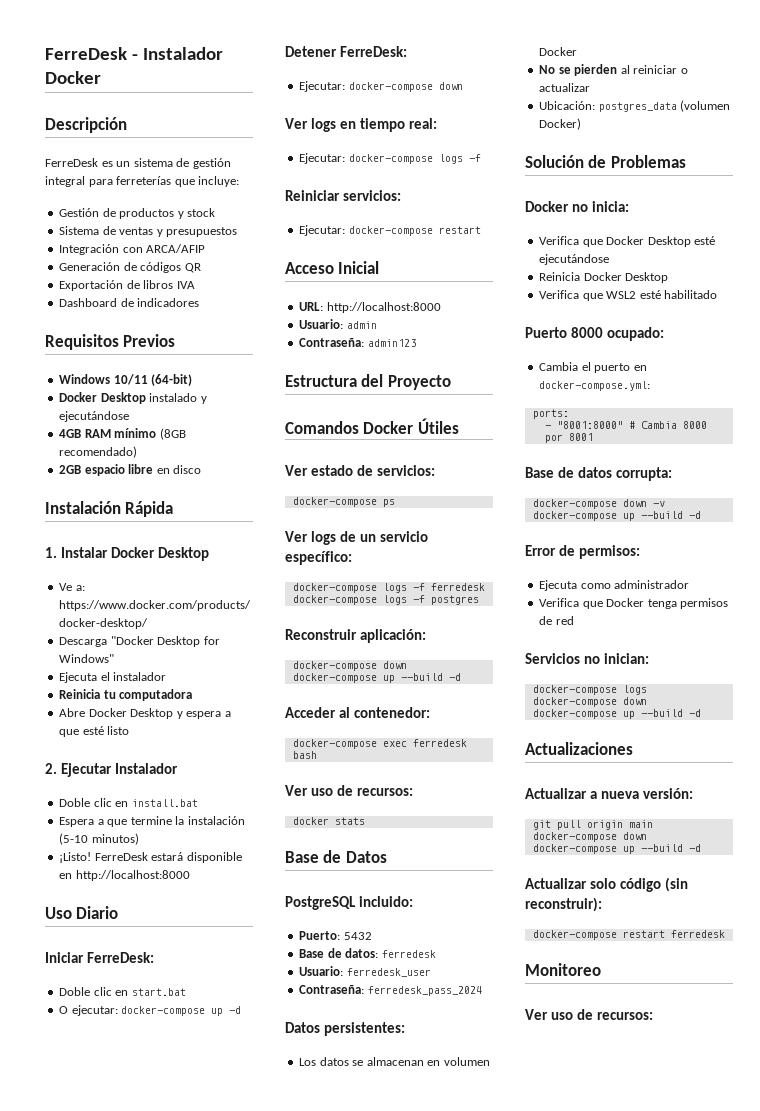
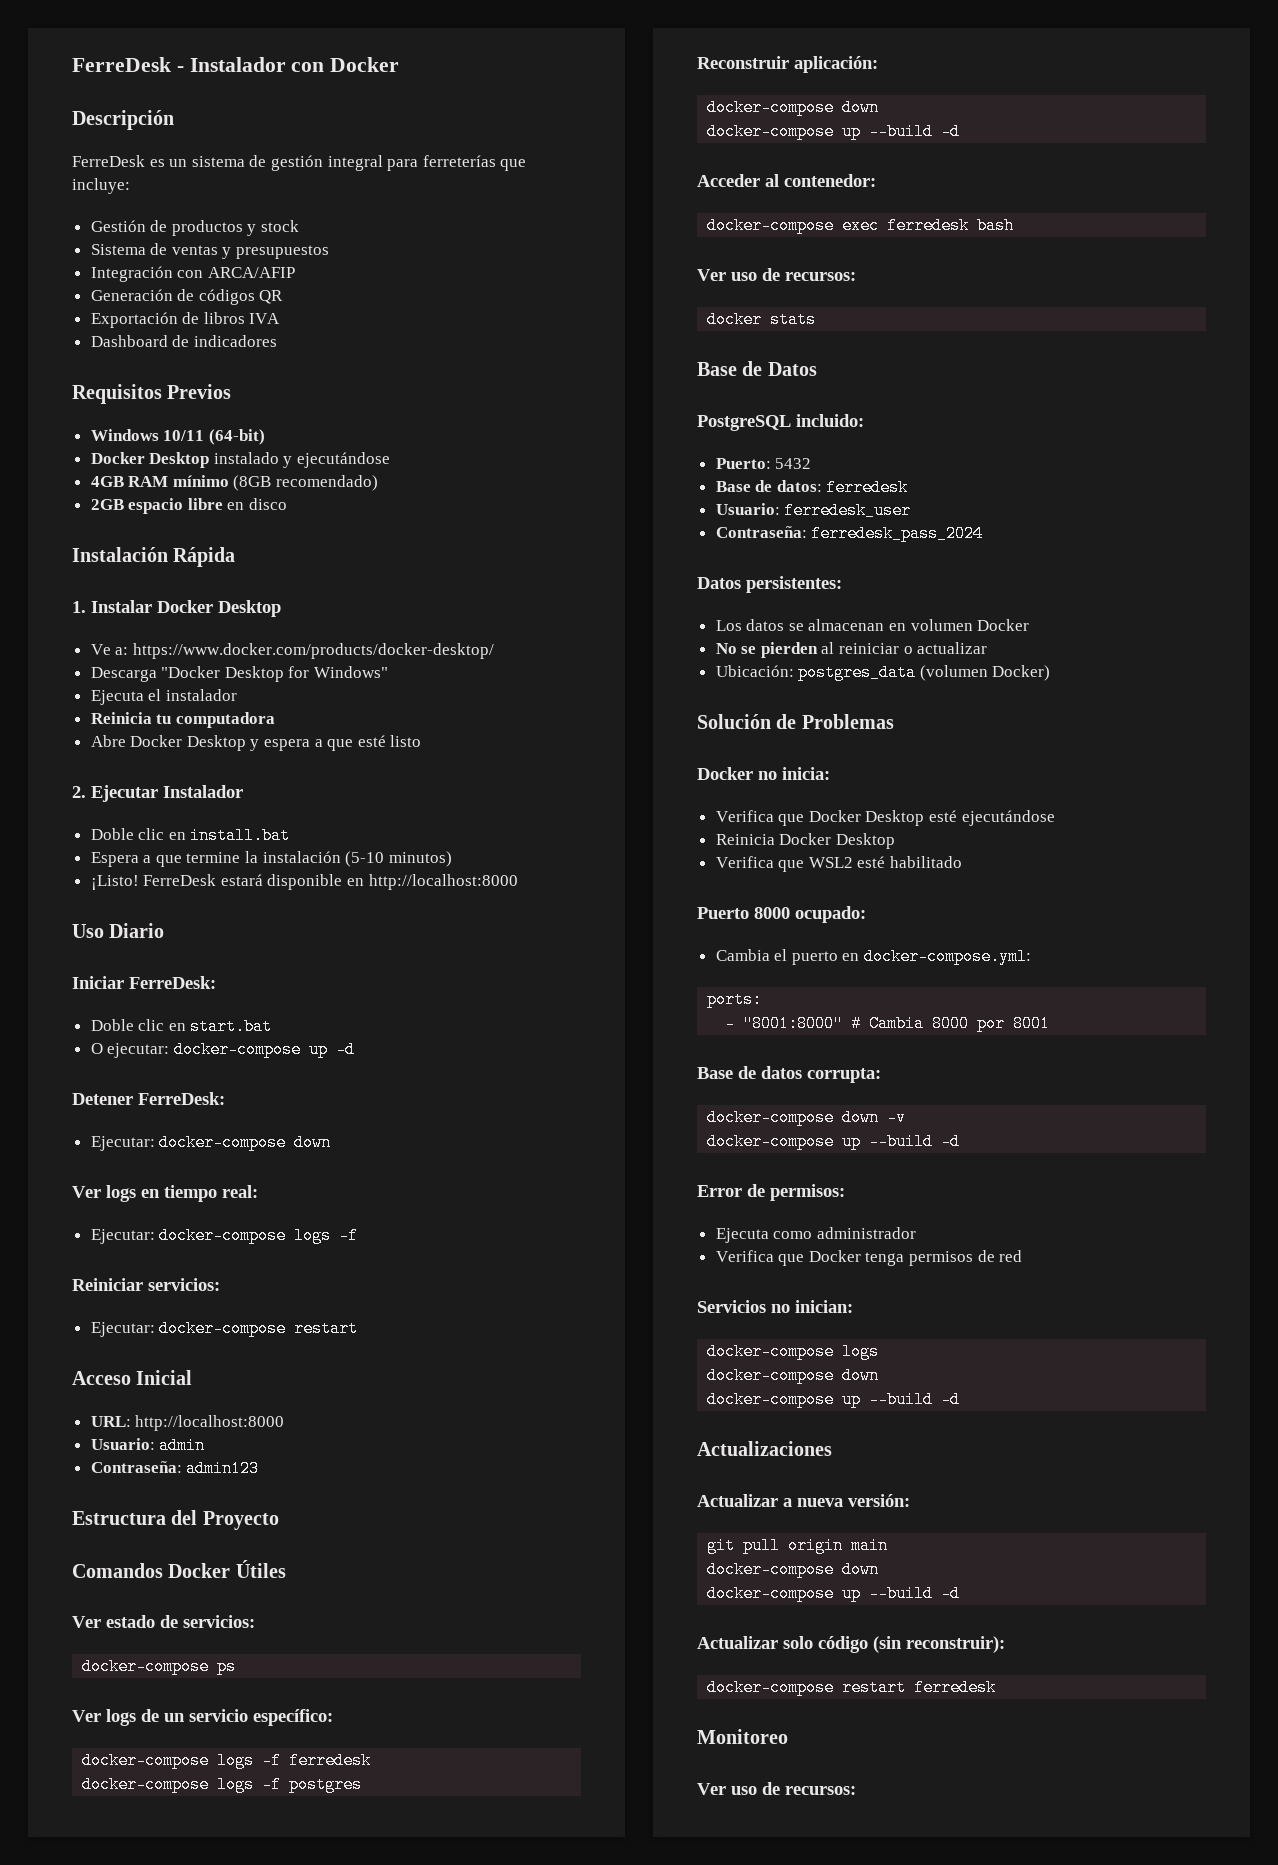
(223, 53) none -> [291,62,325,72] con

